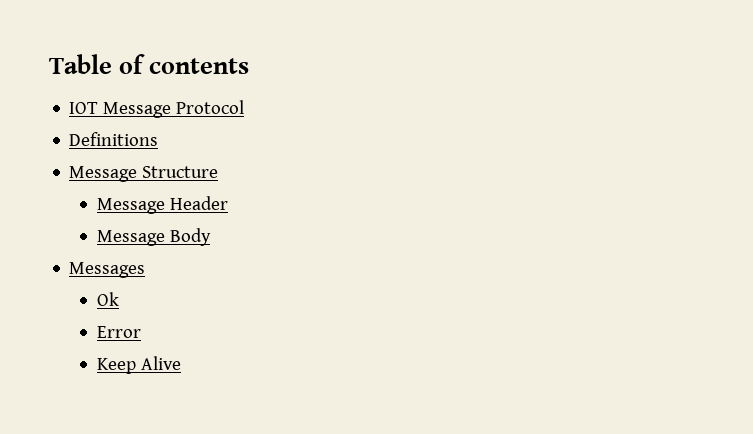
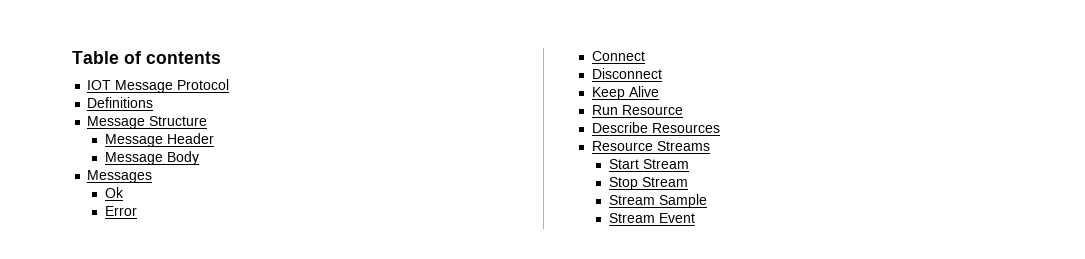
(141, 332) none -> [591,51,645,61] [591,68,662,79] // Connect // Disconnect
(181, 363) none -> [591,105,683,115] [591,122,720,133] [591,141,710,151] [608,159,689,169] [608,177,688,190] [608,194,707,208] [608,213,695,223] // Run Resource // Describe Resources // Resource Streams // Start Stream // Stop Stream // Stream Sample // Stream Event

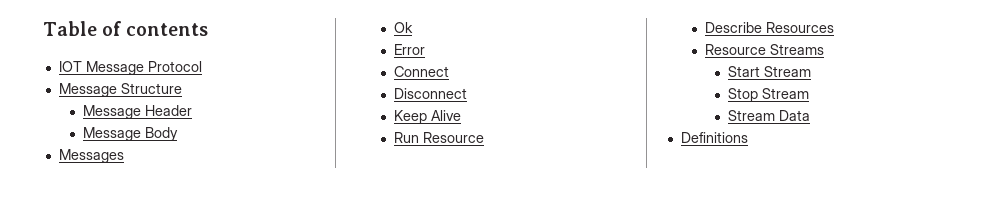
[87,97,154,108] // Definitions -> (202, 66) none
[658,194,707,208] [608,213,695,223] Sample // Stream Event -> [779,110,811,121] [680,132,748,143] Data // Definitions

